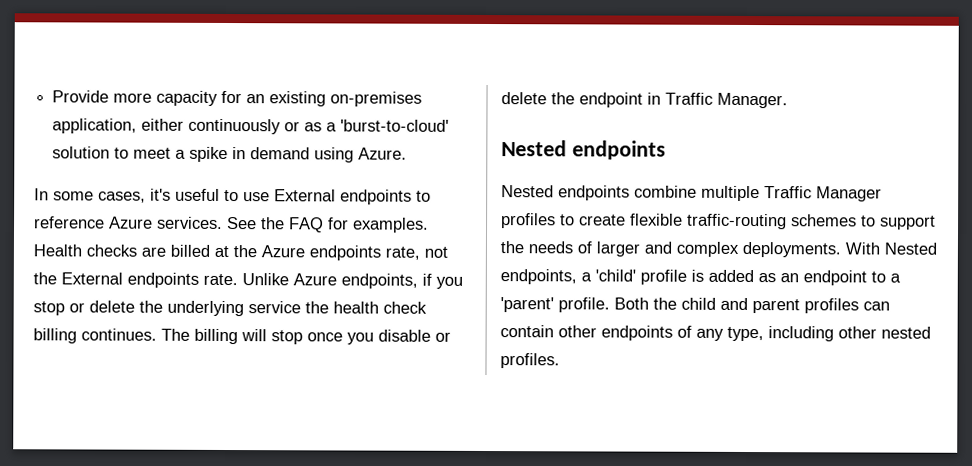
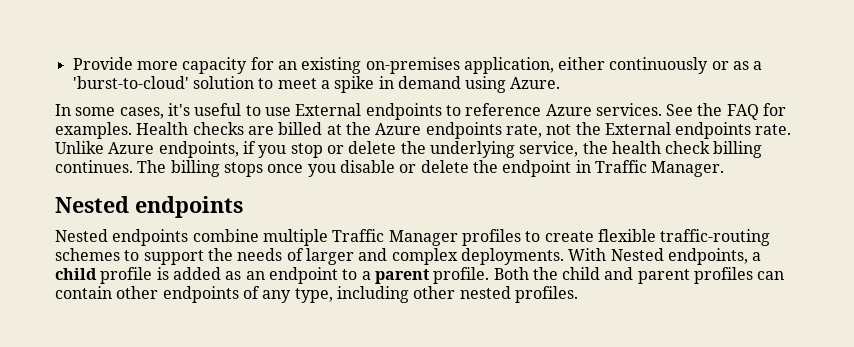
[248,301,301,314] service -> [519,141,579,157] service,
[241,329,303,345] will stop -> [223,162,263,177] stops
[595,269,636,282] 'child' -> [55,268,97,280] child
[500,297,554,313] 'parent' -> [374,269,430,284] parent

